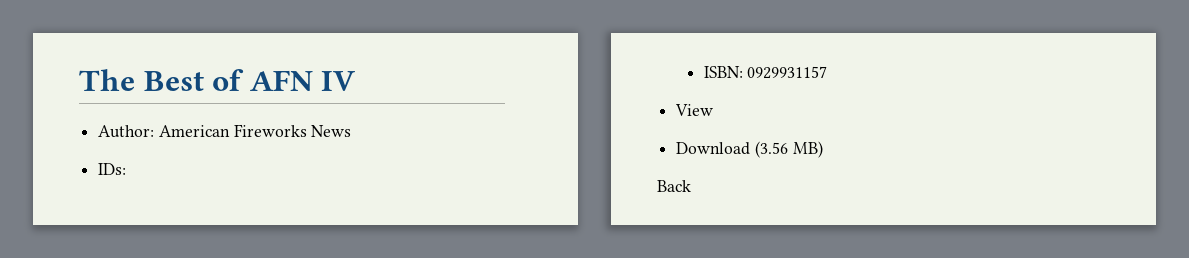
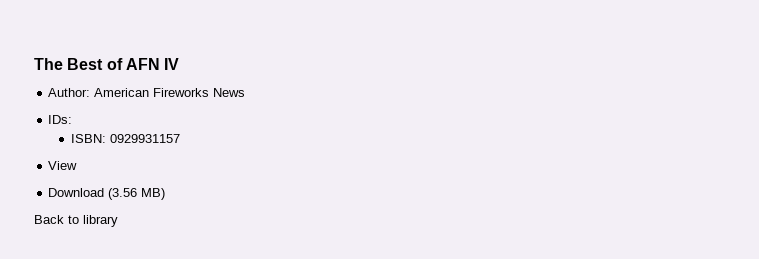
(691, 186) none -> [68,215,118,227] to library

